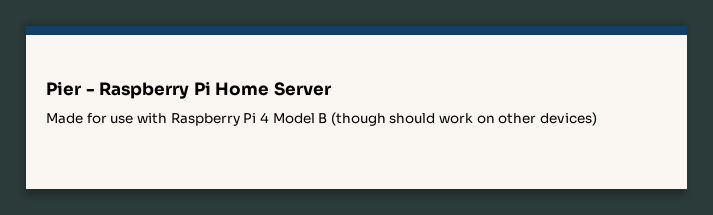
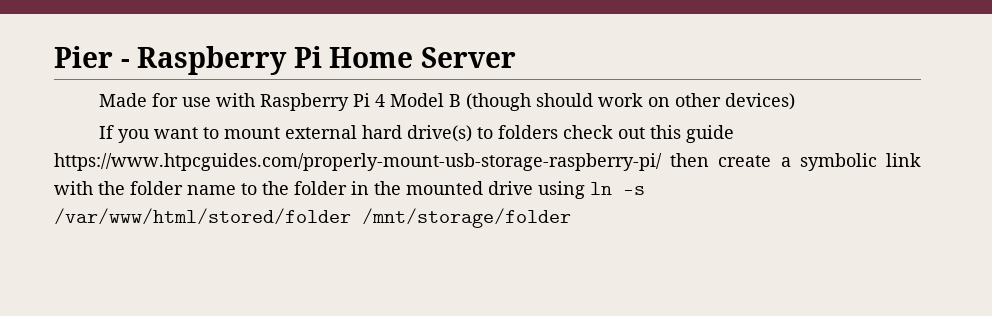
(598, 119) none -> [98,125,734,143] [54,153,922,171] [54,181,645,199] [54,208,571,228] // If you want to mount external hard drive(s) to folders check out this guide https://www.htpcguides.com/properly-mount-usb-storage-raspberry-pi/ then create a symbolic link with the folder name to the folder in the mounted drive using ln -s /var/www/html/stored/folder /mnt/storage/folder

